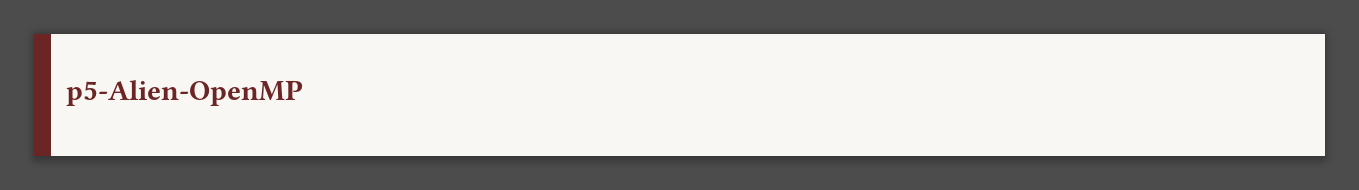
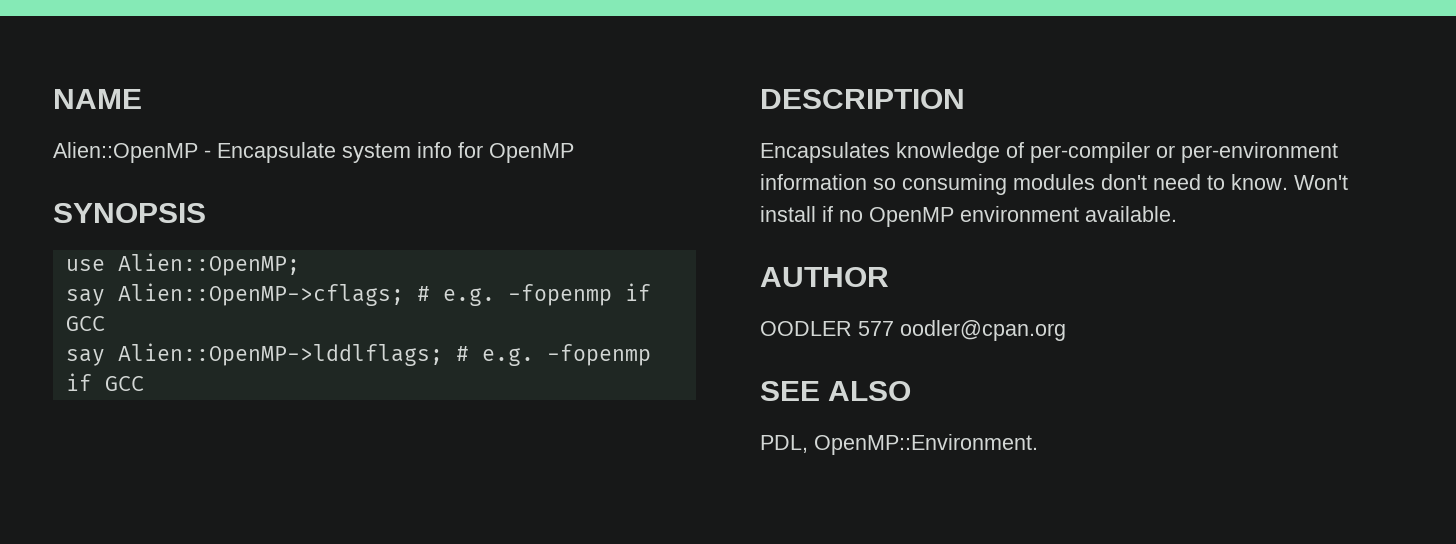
[66,80,303,106] p5-Alien-OpenMP -> [53,89,142,109] [53,142,574,163] [53,203,206,223] [65,253,300,276] [65,283,651,306] [65,316,105,331] [65,343,651,366] [65,373,144,391] [760,89,965,109] [760,142,1338,163] [760,174,1348,195] [760,206,1177,227] [760,267,889,287] [760,320,1066,341] [760,381,912,401] [760,434,1038,455] NAME // Alien::OpenMP - Encapsulate system info for OpenMP // SYNOPSIS // use Alien::OpenMP; // say Alien::OpenMP->cflags; # e.g. -fopenmp if GCC // say Alien::OpenMP->lddlflags; # e.g. -fopenmp if GCC // DESCRIPTION // Encapsulates knowledge of per-compiler or per-environment information so consuming modules don't need to know. Won't install if no OpenMP environment available. // AUTHOR // OODLER 577 oodler@cpan.org // SEE ALSO // PDL, OpenMP::Environment.

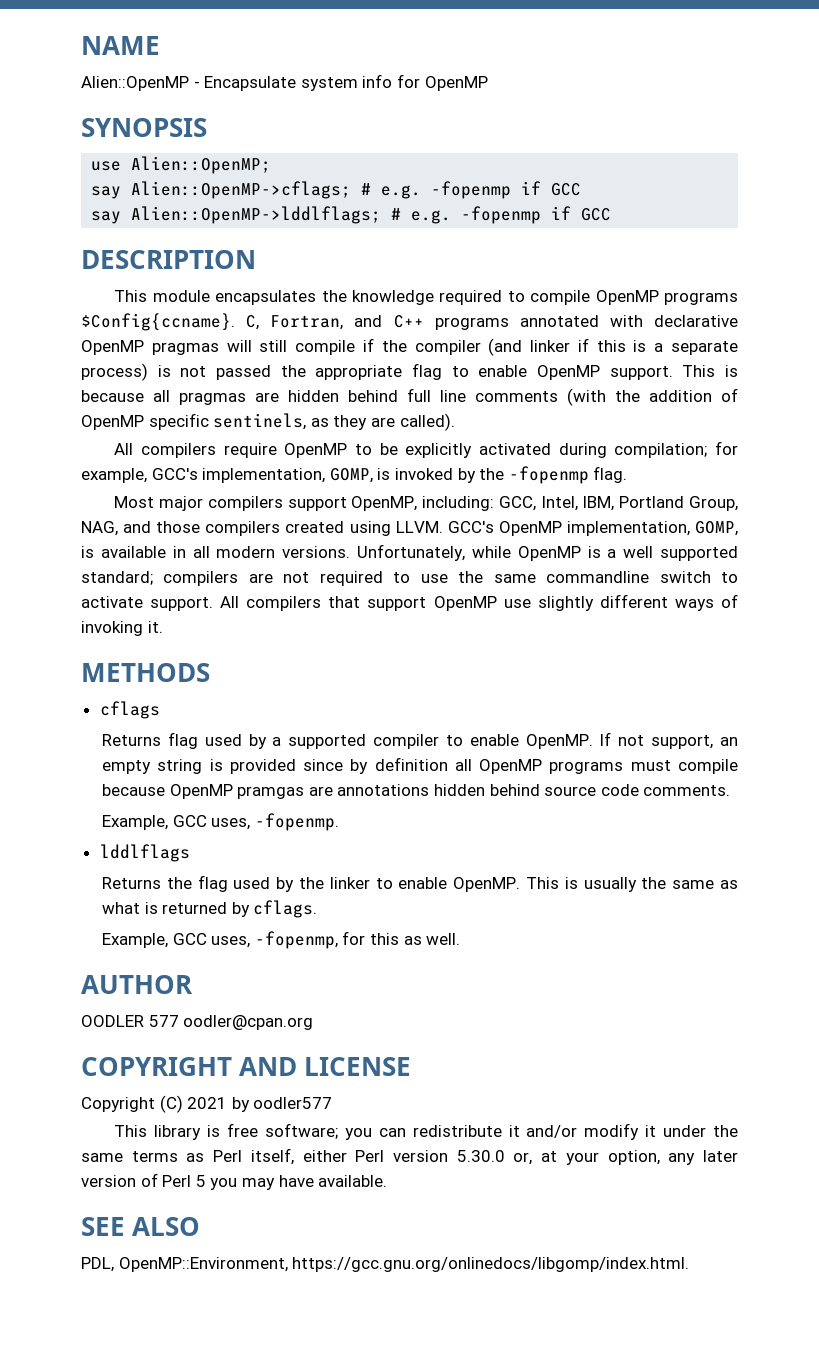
[760,142,1338,163] [760,174,1348,195] [760,206,1177,227] [760,267,889,287] [760,320,1066,341] Encapsulates knowledge of per-compiler or per-environment information so consuming modules don't need to know. Won't install if no OpenMP environment available. // AUTHOR // OODLER 577 oodler@cpan.org -> [114,290,738,305] [81,313,738,331] [81,338,739,356] [81,363,738,381] [81,388,738,406] [81,413,455,431] [114,441,738,458] [81,466,628,484] [114,496,738,511] [81,521,738,536] [81,544,739,561] [81,571,738,586] [81,594,738,611] [81,621,163,636] [81,663,210,682] [99,701,160,719] [102,732,738,749] [102,757,738,774] [102,784,731,799] [102,813,339,831] [99,844,190,862] [102,875,738,892] [102,900,318,918] [102,931,461,949] [81,975,193,994] [81,1015,314,1030] [81,1057,412,1076] [81,1095,333,1113] [114,1123,739,1140] [81,1148,738,1165] [81,1173,388,1190] This module encapsulates the knowledge required to compile OpenMP programs $Config{ccname}. C, Fortran, and C++ programs annotated with declarative OpenMP pragmas will still compile if the compiler (and linker if this is a separate process) is not passed the appropriate flag to enable OpenMP support. This is because all pragmas are hidden behind full line comments (with the addition of OpenMP specific sentinels, as they are called). // All compilers require OpenMP to be explicitly activated during compilation; for example, GCC's implementation, GOMP, is invoked by the -fopenmp flag. // Most major compilers support OpenMP, including: GCC, Intel, IBM, Portland Group, NAG, and those compilers created using LLVM. GCC's OpenMP implementation, GOMP, is available in all modern versions. Unfortunately, while OpenMP is a well supported standard; compilers are not required to use the same commandline switch to activate support. All compilers that support OpenMP use slightly different ways of invoking it. // METHODS // cflags // Returns flag used by a supported compiler to enable OpenMP. If not support, an empty string is provided since by definition all OpenMP programs must compile because OpenMP pramgas are annotations hidden behind source code comments. // Example, GCC uses, -fopenmp. // lddlflags // Returns the flag used by the linker to enable OpenMP. This is usually the same as what is returned by cflags. // Example, GCC uses, -fopenmp, for this as well. // AUTHOR // OODLER 577 oodler@cpan.org // COPYRIGHT AND LICENSE // Copyright (C) 2021 by oodler577 // This library is free software; you can redistribute it and/or modify it under the same terms as Perl itself, either Perl version 5.30.0 or, at your option, any later version of Perl 5 you may have available.
[814,434,1038,455] OpenMP::Environment. -> [118,1257,690,1272] OpenMP::Environment, https://gcc.gnu.org/onlinedocs/libgomp/index.html.

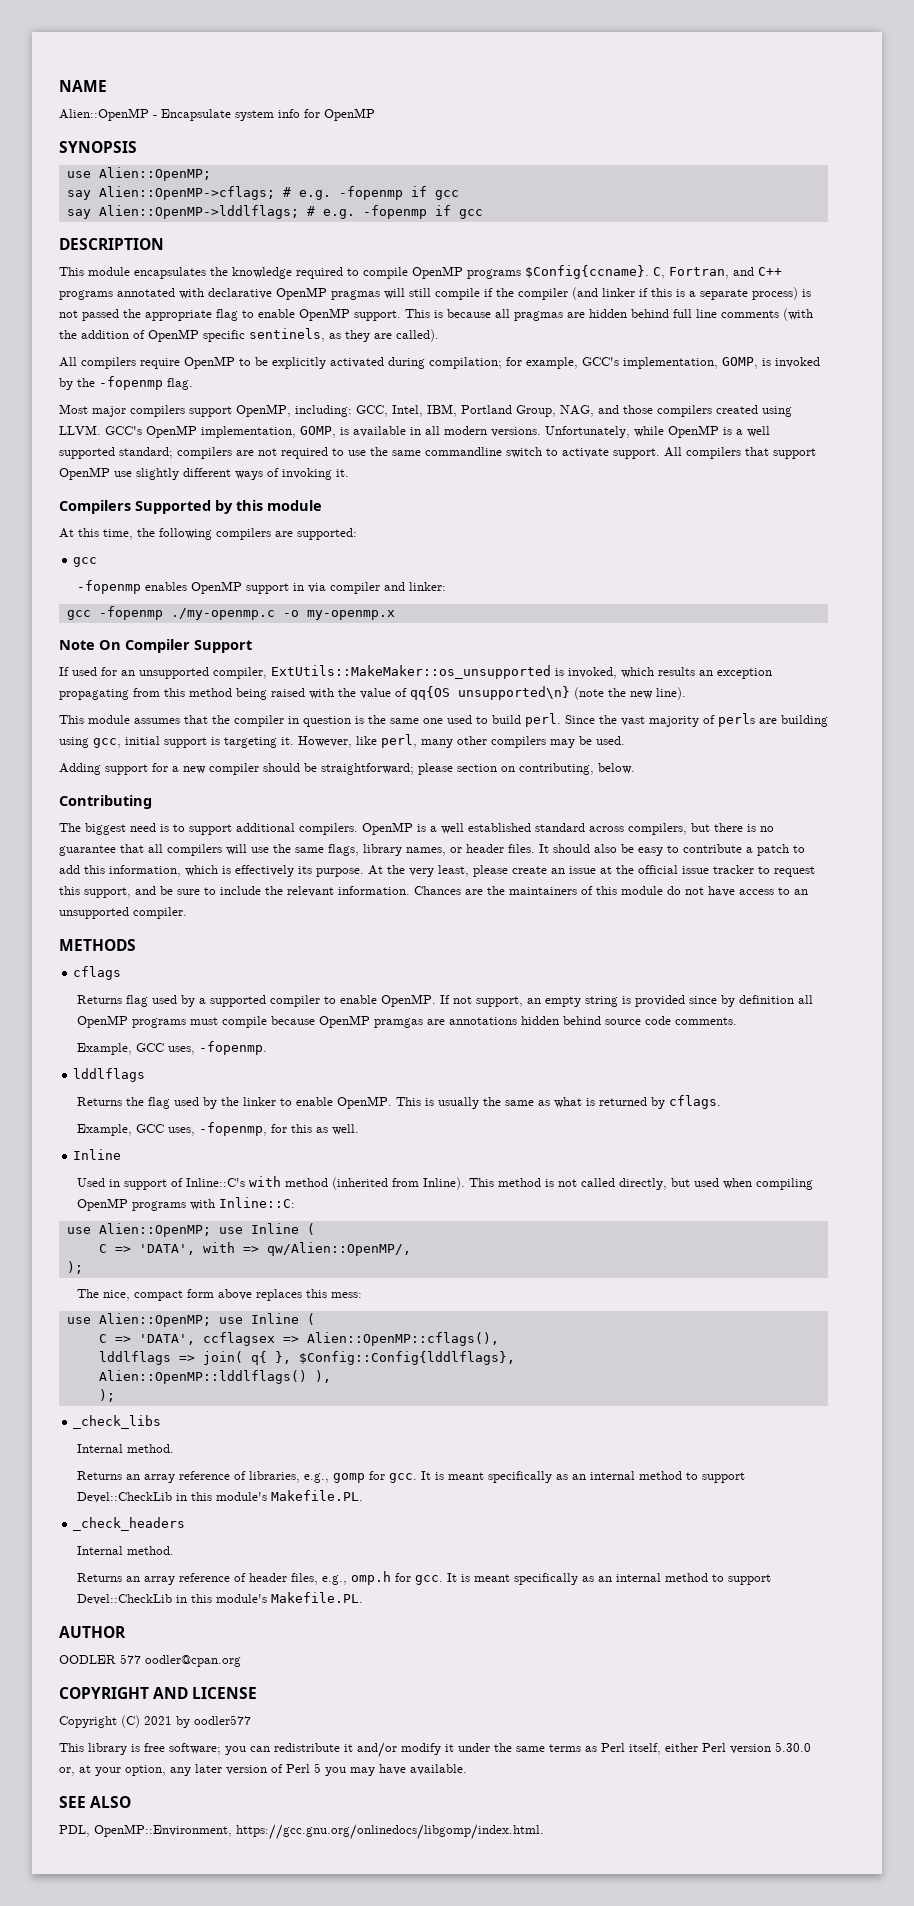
[551,183,582,196] GCC -> [434,190,459,200] gcc
[581,208,612,221] GCC -> [458,209,483,219] gcc
(163, 627) none -> [59,500,322,514] [59,528,357,540] [73,557,98,567] [77,580,447,594] [66,606,395,620] [59,639,252,653] [59,665,772,679] [59,686,686,700] [59,713,828,727] [59,734,625,748] [59,763,635,775] [59,795,152,809] [59,822,774,835] [59,844,805,856] [59,865,815,877] [59,886,808,898] [59,907,187,919] // Compilers Supported by this module // At this time, the following compilers are supported: // gcc // -fopenmp enables OpenMP support in via compiler and linker: // gcc -fopenmp ./my-openmp.c -o my-openmp.x // Note On Compiler Support // If used for an unsupported compiler, ExtUtils::MakeMaker::os_unsupported is invoked, which results an exception propagating from this method being raised with the value of qq{OS unsupported\n} (note the new line). // This module assumes that the compiler in question is the same one used to build perl. Since the vast majority of perls are building using gcc, initial support is targeting it. However, like perl, many other compilers may be used. // Adding support for a new compiler should be straightforward; please section on contributing, below. // Contributing // The biggest need is to support additional compilers. OpenMP is a well established standard across compilers, but there is no guarantee that all compilers will use the same flags, library names, or header files. It should also be easy to contribute a patch to add this information, which is effectively its purpose. At the very least, please create an issue at the official issue tracker to request this support, and be sure to include the relevant information. Chances are the maintainers of this module do not have access to an unsupported compiler.
(461, 939) none -> [73,1149,122,1160] [77,1176,814,1190] [77,1197,296,1211] [66,1223,315,1237] [98,1242,411,1256] [66,1261,83,1274] [77,1289,363,1301] [66,1313,315,1327] [98,1332,499,1346] [98,1351,515,1365] [98,1370,331,1384] [98,1389,115,1402] [73,1415,162,1429] [77,1444,175,1453] [77,1471,746,1483] [77,1490,364,1503] [73,1517,186,1531] [77,1546,175,1555] [77,1571,772,1585] [77,1592,364,1605] // Inline // Used in support of Inline::C's with method (inherited from Inline). This method is not called directly, but used when compiling OpenMP programs with Inline::C: // use Alien::OpenMP; use Inline ( // C => 'DATA', with => qw/Alien::OpenMP/, // ); // The nice, compact form above replaces this mess: // use Alien::OpenMP; use Inline ( // C => 'DATA', ccflagsex => Alien::OpenMP::cflags(), // lddlflags => join( q{ }, $Config::Config{lddlflags}, // Alien::OpenMP::lddlflags() ), // ); // _check_libs // Internal method. // Returns an array reference of libraries, e.g., gomp for gcc. It is meant specifically as an internal method to support Devel::CheckLib in this module's Makefile.PL. // _check_headers // Internal method. // Returns an array reference of header files, e.g., omp.h for gcc. It is meant specifically as an internal method to support Devel::CheckLib in this module's Makefile.PL.

